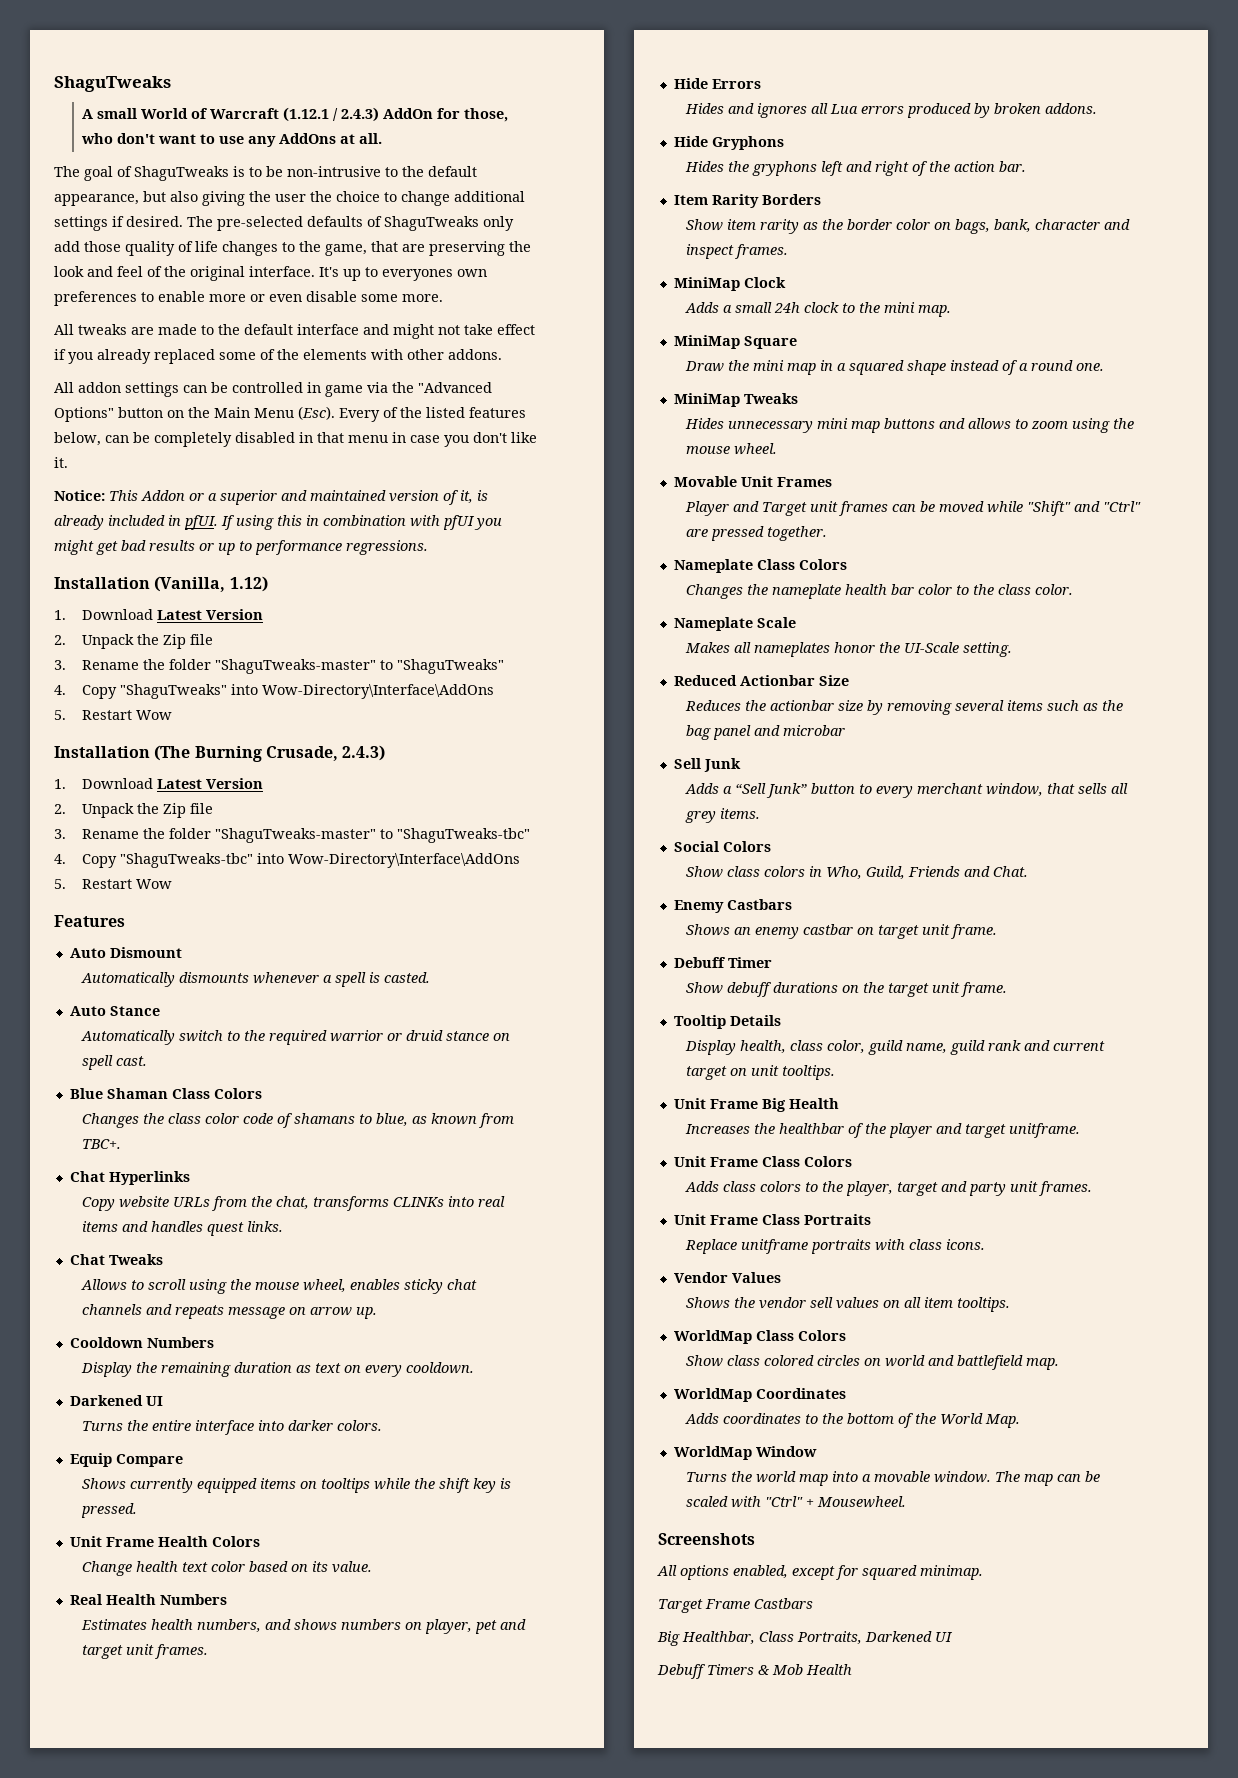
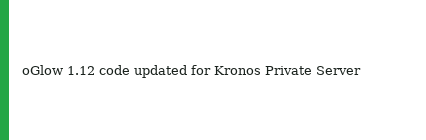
[54,76,171,92] [81,107,508,122] [80,133,382,147] [54,166,477,181] [54,191,525,206] [54,216,514,231] [54,241,531,256] [54,266,487,281] [54,291,443,306] [54,324,535,339] [54,349,502,364] [54,382,492,397] [54,406,526,422] [54,432,537,447] [54,457,68,468] [54,490,488,505] [54,515,502,530] [54,540,428,555] [54,576,268,592] [54,609,263,620] [54,634,213,649] [54,659,504,674] [54,684,494,699] [54,710,172,720] [54,745,386,762] [54,778,263,789] [54,803,213,818] [54,828,530,843] [54,853,520,868] [54,879,172,889] [54,915,125,927] [69,947,182,958] [80,972,430,987] [69,1006,160,1016] [80,1030,510,1045] [81,1055,147,1070] [69,1088,262,1099] [81,1113,514,1128] [81,1139,121,1149] [69,1171,190,1185] [81,1196,505,1211] [81,1221,283,1236] [69,1254,163,1265] [80,1279,477,1294] [81,1304,377,1319] [69,1337,214,1348] [80,1362,474,1377] [69,1395,163,1406] [81,1420,382,1435] [69,1453,183,1467] [81,1478,511,1493] [80,1503,137,1518] [69,1536,260,1547] [81,1561,372,1576] [69,1594,227,1605] [80,1619,526,1634] [81,1644,208,1659] [673,78,761,89] [684,103,1097,118] [673,136,784,150] [684,161,1026,176] [673,194,821,208] [685,219,1130,234] [685,244,788,259] [673,277,786,291] [684,302,951,317] [673,335,797,349] [684,360,1104,375] [673,393,798,407] [684,418,1134,433] [685,443,777,455] [673,476,832,487] [684,501,1141,516] [685,526,827,541] [673,559,847,573] [685,584,1073,599] [673,617,796,631] [684,642,1012,657] [673,675,849,686] [684,700,1123,715] [685,725,845,740] [673,758,741,772] [684,783,1128,798] [684,808,760,823] [673,841,771,852] [685,866,1028,879] [673,899,792,913] [685,924,997,939] [673,957,772,968] [685,982,1007,997] [673,1015,781,1029] [684,1040,1105,1055] [685,1065,835,1080] [673,1098,839,1112] [684,1123,1080,1138] [673,1156,852,1167] [684,1181,1092,1196] [673,1214,871,1225] [684,1239,985,1254] [673,1272,781,1283] [685,1297,1010,1312] [673,1330,846,1344] [685,1355,1059,1370] [673,1388,846,1402] [684,1413,1020,1428] [673,1446,817,1460] [685,1471,1100,1486] [685,1496,906,1508] [658,1533,755,1545] [657,1565,983,1580] [658,1598,813,1613] [657,1631,953,1646] [657,1664,852,1679] ShaguTweaks // A small World of Warcraft (1.12.1 / 2.4.3) AddOn for those, who don't want to use any AddOns at all. // The goal of ShaguTweaks is to be non-intrusive to the default appearance, but also giving the user the choice to change additional settings if desired. The pre-selected defaults of ShaguTweaks only add those quality of life changes to the game, that are preserving the look and feel of the original interface. It's up to everyones own preferences to enable more or even disable some more. // All tweaks are made to the default interface and might not take effect if you already replaced some of the elements with other addons. // All addon settings can be controlled in game via the "Advanced Options" button on the Main Menu (Esc). Every of the listed features below, can be completely disabled in that menu in case you don't like it. // Notice: This Addon or a superior and maintained version of it, is already included in pfUI. If using this in combination with pfUI you might get bad results or up to performance regressions. // Installation (Vanilla, 1.12) // 1. Download Latest Version // 2. Unpack the Zip file // 3. Rename the folder "ShaguTweaks-master" to "ShaguTweaks" // 4. Copy "ShaguTweaks" into Wow-Directory\Interface\AddOns // 5. Restart Wow // Installation (The Burning Crusade, 2.4.3) // 1. Download Latest Version // 2. Unpack the Zip file // 3. Rename the folder "ShaguTweaks-master" to "ShaguTweaks-tbc" // 4. Copy "ShaguTweaks-tbc" into Wow-Directory\Interface\AddOns // 5. Restart Wow // Features // Auto Dismount // Automatically dismounts whenever a spell is casted. // Auto Stance // Automatically switch to the required warrior or druid stance on spell cast. // Blue Shaman Class Colors // Changes the class color code of shamans to blue, as known from TBC+. // Chat Hyperlinks // Copy website URLs from the chat, transforms CLINKs into real items and handles quest links. // Chat Tweaks // Allows to scroll using the mouse wheel, enables sticky chat channels and repeats message on arrow up. // Cooldown Numbers // Display the remaining duration as text on every cooldown. // Darkened UI // Turns the entire interface into darker colors. // Equip Compare // Shows currently equipped items on tooltips while the shift key is pressed. // Unit Frame Health Colors // Change health text color based on its value. // Real Health Numbers // Estimates health numbers, and shows numbers on player, pet and target unit frames. // Hide Errors // Hides and ignores all Lua errors produced by broken addons. // Hide Gryphons // Hides the gryphons left and right of the action bar. // Item Rarity Borders // Show item rarity as the border color on bags, bank, character and inspect frames. // MiniMap Clock // Adds a small 24h clock to the mini map. // MiniMap Square // Draw the mini map in a squared shape instead of a round one. // MiniMap Tweaks // Hides unnecessary mini map buttons and allows to zoom using the mouse wheel. // Movable Unit Frames // Player and Target unit frames can be moved while "Shift" and "Ctrl" are pressed together. // Nameplate Class Colors // Changes the nameplate health bar color to the class color. // Nameplate Scale // Makes all nameplates honor the UI-Scale setting. // Reduced Actionbar Size // Reduces the actionbar size by removing several items such as the bag panel and microbar // Sell Junk // Adds a “Sell Junk” button to every merchant window, that sells all grey items. // Social Colors // Show class colors in Who, Guild, Friends and Chat. // Enemy Castbars // Shows an enemy castbar on target unit frame. // Debuff Timer // Show debuff durations on the target unit frame. // Tooltip Details // Display health, class color, guild name, guild rank and current target on unit tooltips. // Unit Frame Big Health // Increases the healthbar of the player and target unitframe. // Unit Frame Class Colors // Adds class colors to the player, target and party unit frames. // Unit Frame Class Portraits // Replace unitframe portraits with class icons. // Vendor Values // Shows the vendor sell values on all item tooltips. // WorldMap Class Colors // Show class colored circles on world and battlefield map. // WorldMap Coordinates // Adds coordinates to the bottom of the World Map. // WorldMap Window // Turns the world map into a movable window. The map can be scaled with "Ctrl" + Mousewheel. // Screenshots // All options enabled, except for squared minimap. // Target Frame Castbars // Big Healthbar, Class Portraits, Darkened UI // Debuff Timers & Mob Health -> [22,65,361,78] oGlow 1.12 code updated for Kronos Private Server

